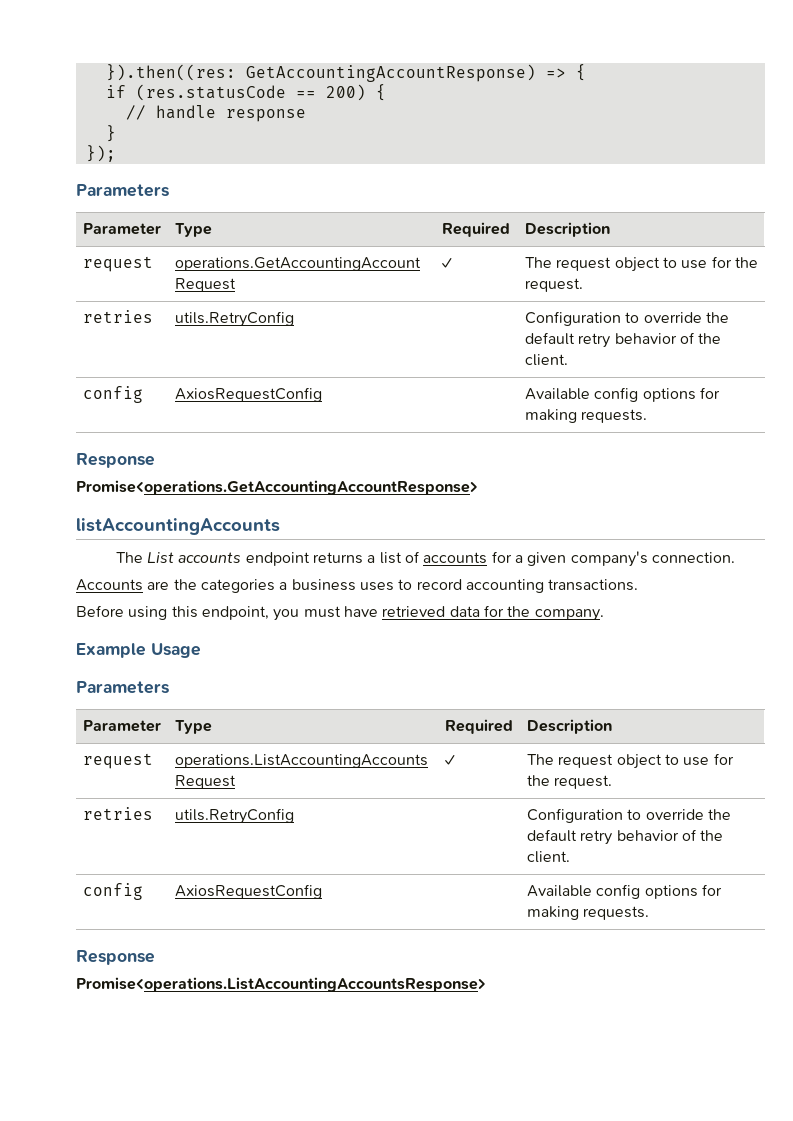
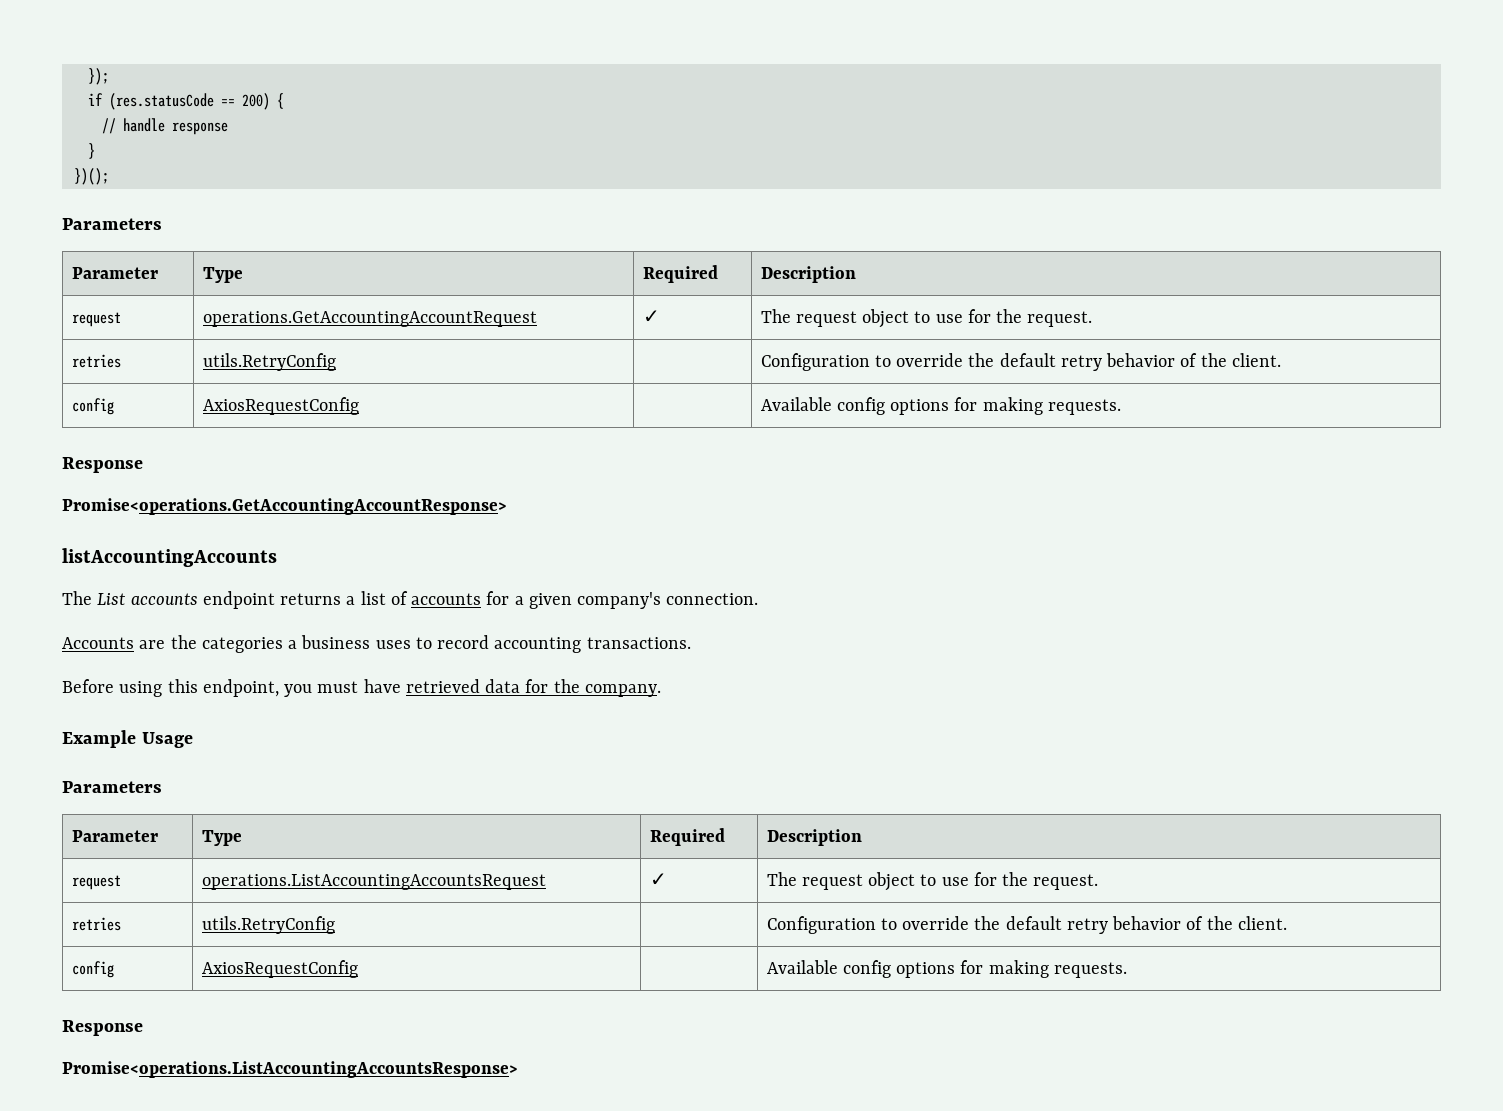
[105,64,586,82] }).then((res: GetAccountingAccountResponse) => { -> [87,68,109,85] });
[85,145,116,162] }); -> [73,168,109,185] })();

